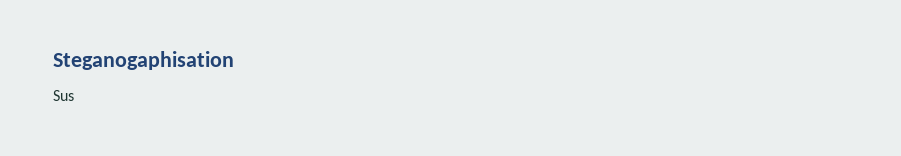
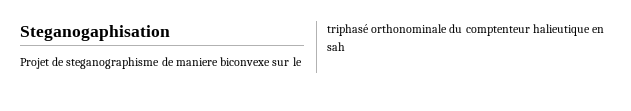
[53,90,74,101] Sus -> [20,57,302,69] [327,24,605,36] [327,42,345,51] Projet de steganographisme de maniere biconvexe sur le triphasé orthonominale du comptenteur halieutique en sah

